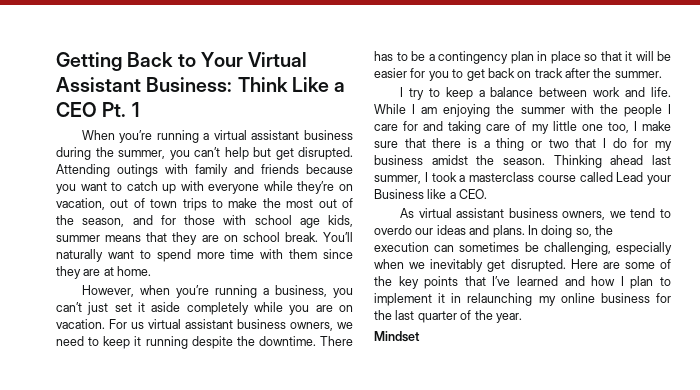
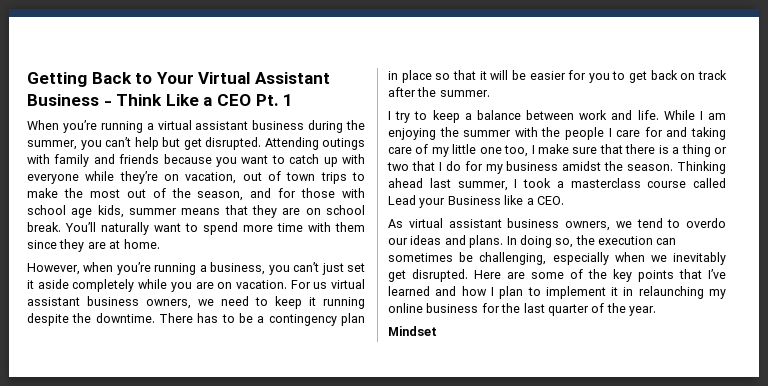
[146,77,233,92] Business: -> [27,94,112,106] Business -

